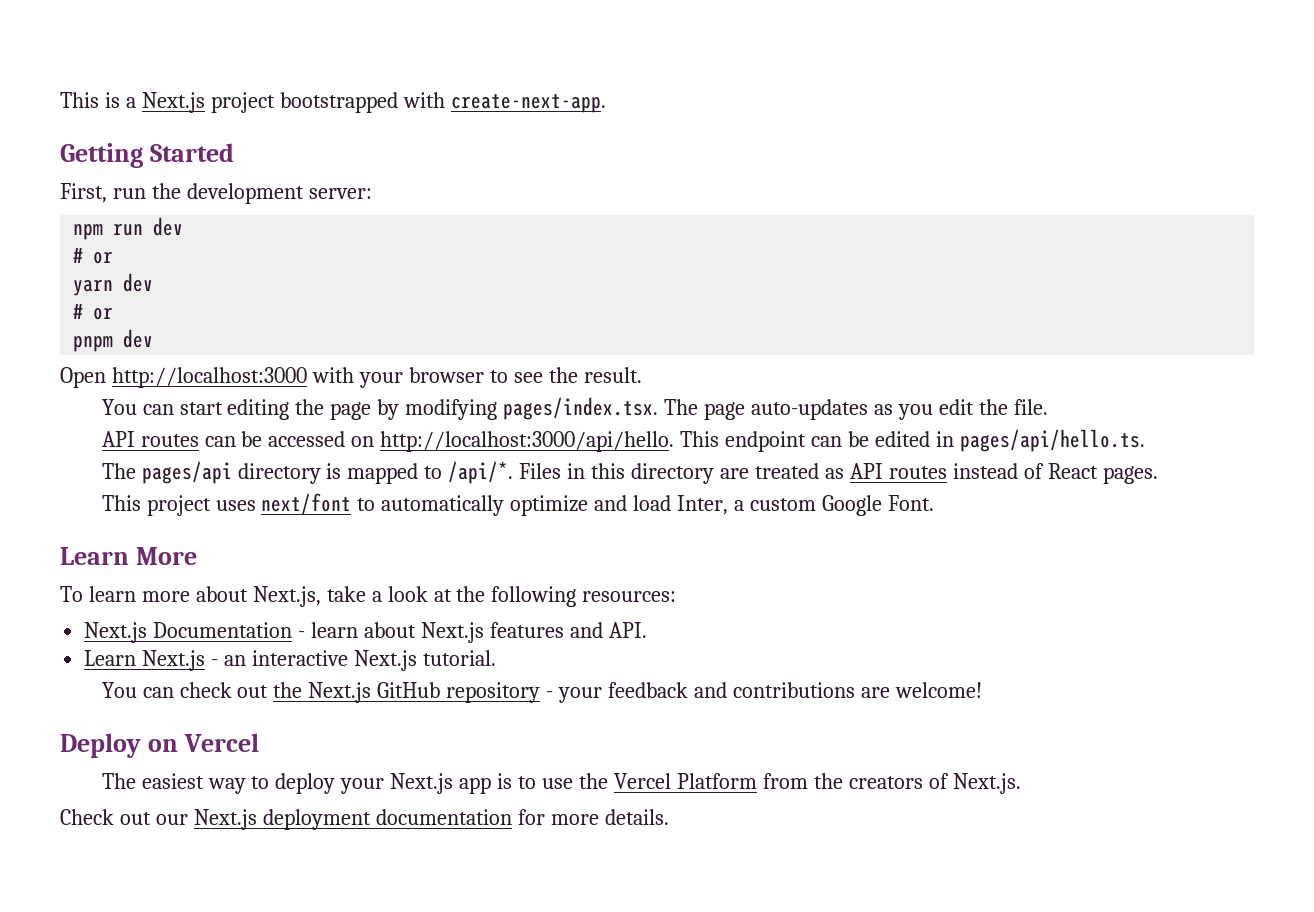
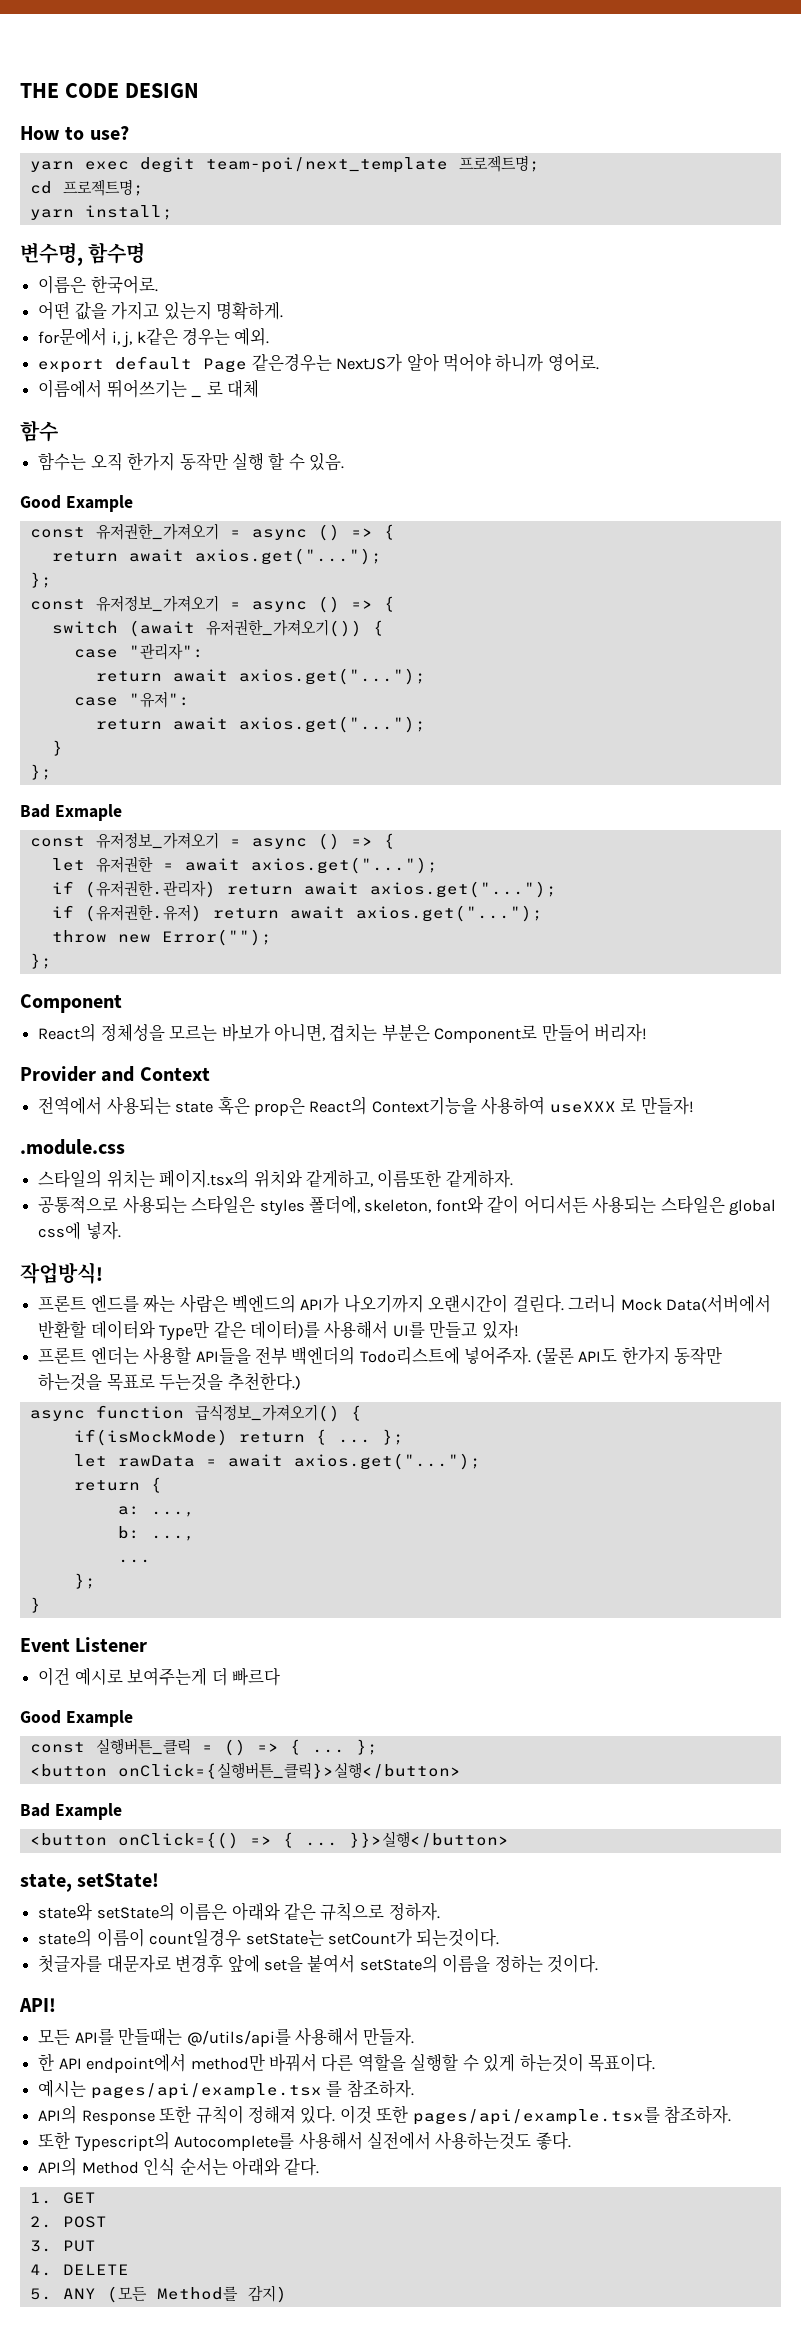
[60,92,606,113] [60,143,234,168] [60,183,372,204] [73,217,184,240] [73,247,114,264] [73,273,154,296] [73,303,114,320] [73,329,154,352] [60,367,642,388] [101,397,1048,420] [101,429,1145,452] [101,461,1158,484] [101,493,934,516] [60,547,197,565] [60,586,677,607] [84,622,647,643] [84,650,496,671] [101,682,982,703] [60,733,259,758] [101,773,1021,794] [60,809,669,830] This is a Next.js project bootstrapped with create-next-app. // Getting Started // First, run the development server: // npm run dev // # or // yarn dev // # or // pnpm dev // Open http://localhost:3000 with your browser to see the result. // You can start editing the page by modifying pages/index.tsx. The page auto-updates as you edit the file. // API routes can be accessed on http://localhost:3000/api/hello. This endpoint can be edited in pages/api/hello.ts. // The pages/api directory is mapped to /api/*. Files in this directory are treated as API routes instead of React pages. // This project uses next/font to automatically optimize and load Inter, a custom Google Font. // Learn More // To learn more about Next.js, take a look at the following resources: // Next.js Documentation - learn about Next.js features and API. // Learn Next.js - an interactive Next.js tutorial. // You can check out the Next.js GitHub repository - your feedback and contributions are welcome! // Deploy on Vercel // The easiest way to deploy your Next.js app is to use the Vercel Platform from the creators of Next.js. // Check out our Next.js deployment documentation for more details. -> [20,83,199,98] [20,126,129,140] [29,155,540,173] [29,179,144,196] [29,205,173,220] [20,242,146,266] [38,275,158,294] [38,301,283,320] [38,327,270,348] [38,353,599,373] [38,379,203,398] [206,379,259,398] [20,420,58,442] [38,452,345,471] [20,495,133,512] [29,523,395,541] [51,548,382,565] [29,572,52,588] [29,595,395,613] [51,619,384,637] [73,643,204,660] [95,668,426,685] [73,691,190,708] [95,716,426,733] [51,740,63,756] [29,764,52,780] [20,804,122,821] [29,832,395,850] [51,856,438,874] [51,880,557,898] [51,904,543,922] [51,929,272,946] [29,953,52,969] [20,994,122,1013] [38,1023,648,1043] [20,1066,210,1082] [38,1096,694,1116] [20,1139,125,1155] [38,1169,513,1188] [38,1195,777,1216] [38,1222,121,1240] [20,1262,103,1284] [38,1294,772,1313] [38,1320,519,1341] [38,1346,723,1365] [38,1372,301,1391] [29,1404,362,1422] [73,1429,404,1446] [73,1453,481,1470] [73,1477,162,1493] [117,1506,195,1517] [117,1526,195,1541] [117,1559,151,1563] [73,1573,96,1589] [29,1597,41,1613] [20,1637,148,1652] [38,1667,280,1686] [20,1710,133,1727] [29,1738,378,1756] [29,1762,461,1779] [20,1803,122,1820] [29,1831,509,1849] [20,1873,160,1892] [38,1902,440,1921] [38,1928,500,1947] [38,1954,599,1973] [19,1998,56,2012] [38,2027,415,2047] [38,2053,656,2073] [38,2079,414,2099] [38,2105,732,2125] [38,2131,571,2152] [38,2157,320,2176] [29,2192,96,2204] [29,2216,107,2228] [29,2240,96,2252] [29,2264,129,2276] [29,2285,287,2303] THE CODE DESIGN // How to use? // yarn exec degit team-poi/next_template 프로젝트명; // cd 프로젝트명; // yarn install; // 변수명, 함수명 // 이름은 한국어로. // 어떤 값을 가지고 있는지 명확하게. // for문에서 i, j, k같은 경우는 예외. // export default Page 같은경우는 NextJS가 알아 먹어야 하니까 영어로. // 이름에서 뛰어쓰기는 _ 로 대체 // 함수 // 함수는 오직 한가지 동작만 실행 할 수 있음. // Good Example // const 유저권한_가져오기 = async () => { // return await axios.get("..."); // }; // const 유저정보_가져오기 = async () => { // switch (await 유저권한_가져오기()) { // case "관리자": // return await axios.get("..."); // case "유저": // return await axios.get("..."); // } // }; // Bad Exmaple // const 유저정보_가져오기 = async () => { // let 유저권한 = await axios.get("..."); // if (유저권한.관리자) return await axios.get("..."); // if (유저권한.유저) return await axios.get("..."); // throw new Error(""); // }; // Component // React의 정체성을 모르는 바보가 아니면, 겹치는 부분은 Component로 만들어 버리자! // Provider and Context // 전역에서 사용되는 state 혹은 prop은 React의 Context기능을 사용하여 useXXX 로 만들자! // .module.css // 스타일의 위치는 페이지.tsx의 위치와 같게하고, 이름또한 같게하자. // 공통적으로 사용되는 스타일은 styles 폴더에, skeleton, font와 같이 어디서든 사용되는 스타일은 global css에 넣자. // 작업방식! // 프론트 엔드를 짜는 사람은 벡엔드의 API가 나오기까지 오랜시간이 걸린다. 그러니 Mock Data(서버에서 반환할 데이터와 Type만 같은 데이터)를 사용해서 UI를 만들고 있자! // 프론트 엔더는 사용할 API들을 전부 백엔더의 Todo리스트에 넣어주자. (물론 API도 한가지 동작만 하는것을 목표로 두는것을 추천한다.) // async function 급식정보_가져오기() { // if(isMockMode) return { ... }; // let rawData = await axios.get("..."); // return { // a: ..., // b: ..., // ... // }; // } // Event Listener // 이건 예시로 보여주는게 더 빠르다 // Good Example // const 실행버튼_클릭 = () => { ... }; // <button onClick={실행버튼_클릭}>실행</button> // Bad Example // <button onClick={() => { ... }}>실행</button> // state, setState! // state와 setState의 이름은 아래와 같은 규칙으로 정하자. // state의 이름이 count일경우 setState는 setCount가 되는것이다. // 첫글자를 대문자로 변경후 앞에 set을 붙여서 setState의 이름을 정하는 것이다. // API! // 모든 API를 만들때는 @/utils/api를 사용해서 만들자. // 한 API endpoint에서 method만 바꿔서 다른 역할을 실행할 수 있게 하는것이 목표이다. // 예시는 pages/api/example.tsx 를 참조하자. // API의 Response 또한 규칙이 정해져 있다. 이것 또한 pages/api/example.tsx를 참조하자. // 또한 Typescript의 Autocomplete를 사용해서 실전에서 사용하는것도 좋다. // API의 Method 인식 순서는 아래와 같다. // 1. GET // 2. POST // 3. PUT // 4. DELETE // 5. ANY (모든 Method를 감지)

